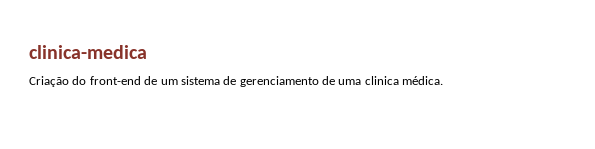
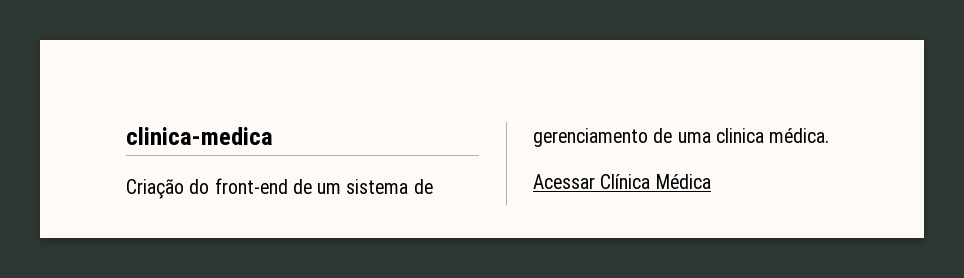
(444, 80) none -> [533,174,711,189] // Acessar Clínica Médica

